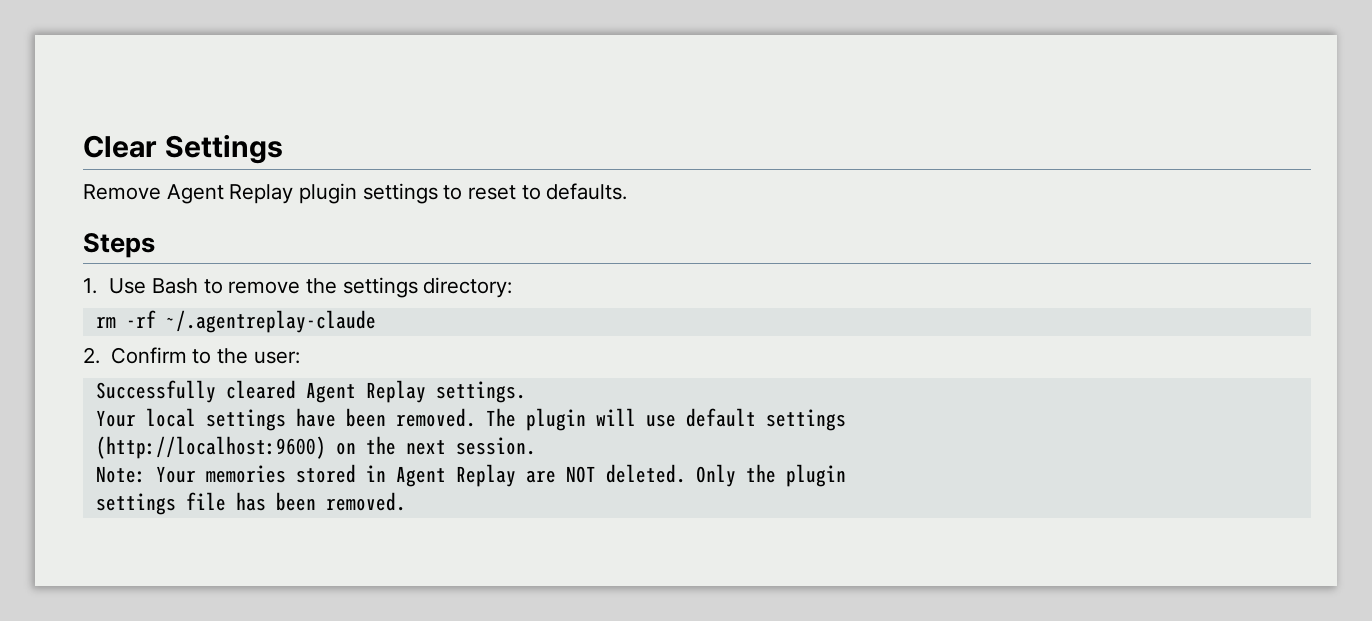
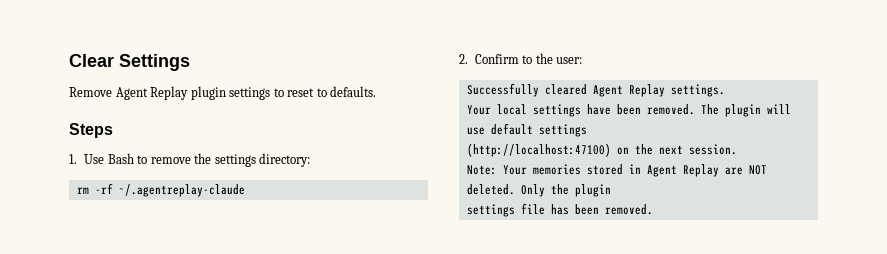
[95,436,326,459] (http://localhost:9600) -> [466,143,611,157] (http://localhost:47100)

